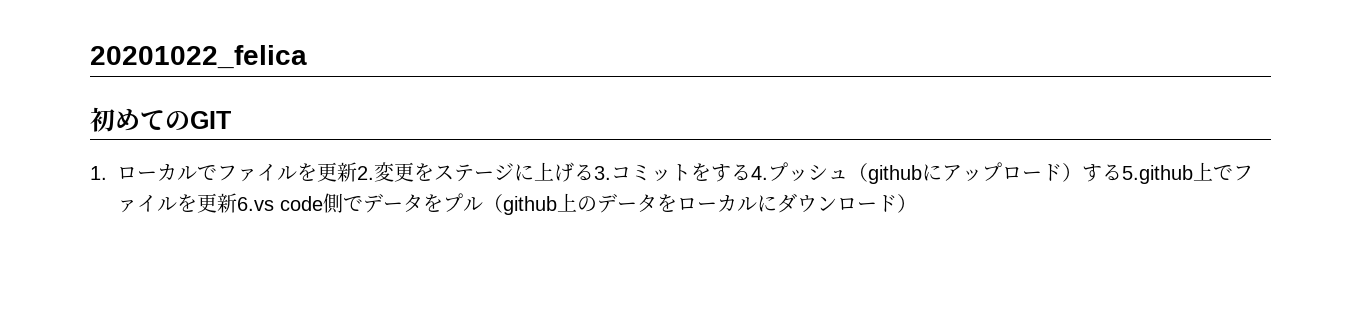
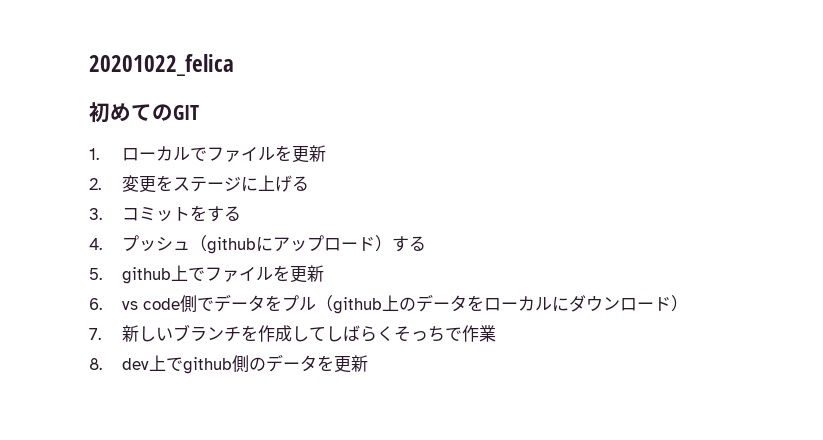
(357, 172) none -> (327, 153) //
(594, 172) none -> (310, 183) //
(751, 172) none -> (242, 213) //
[1122,165,1193,184] 5.github -> [89,267,172,284] // 5. github
[237,197,274,211] 6.vs -> [89,298,139,310] // 6. vs
(917, 203) none -> [89,324,497,342] [89,354,369,374] // 7.新しいブランチを作成してしばらくそっちで作業 // 8. dev上でgithub側のデータを更新

